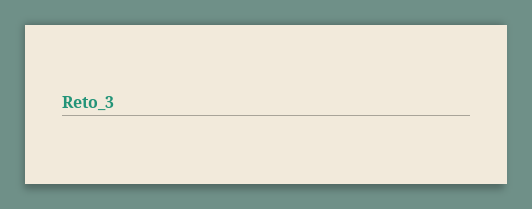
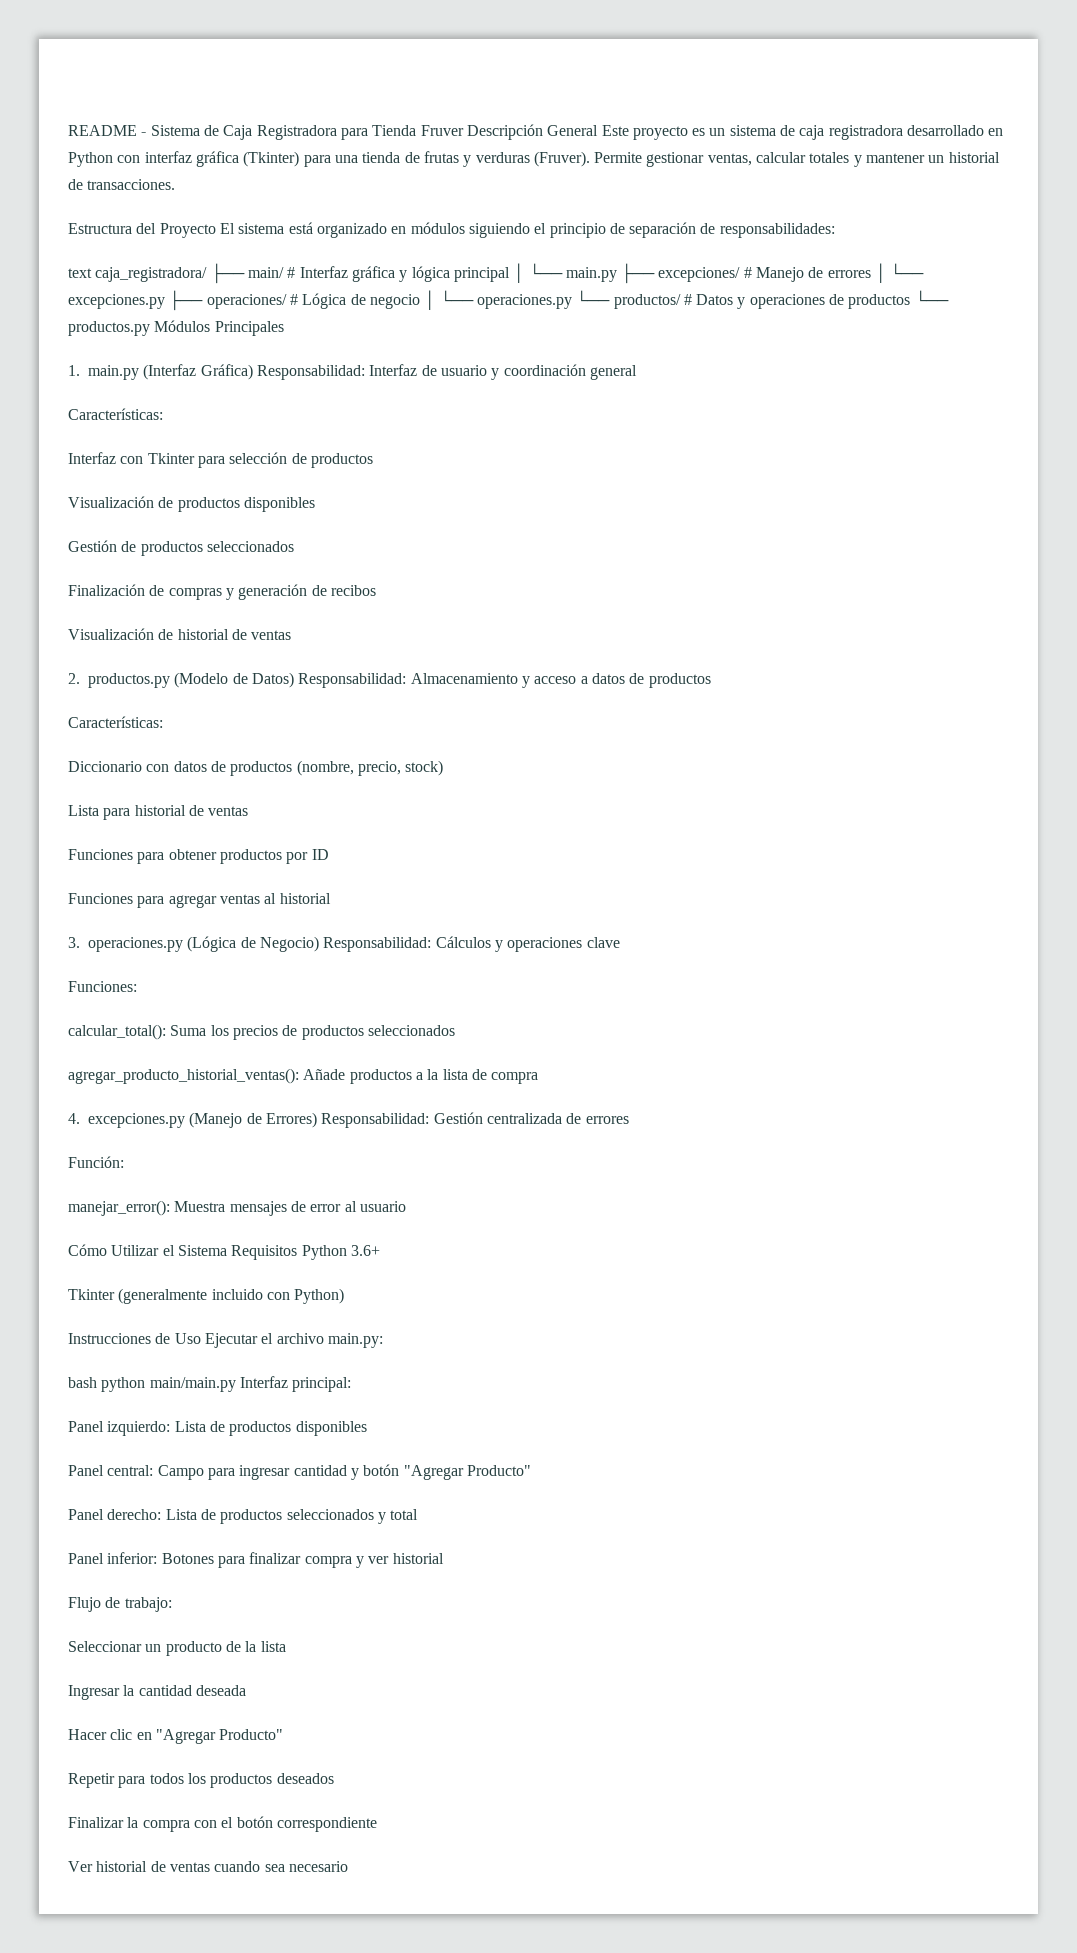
[62,96,114,111] Reto_3 -> [68,124,1004,140] [68,151,1000,167] [68,179,176,190] [68,222,835,238] [68,263,925,284] [68,290,949,311] [68,320,284,336] [68,364,637,380] [68,408,163,420] [68,452,373,468] [68,496,315,512] [68,540,294,556] [68,584,376,600] [68,628,292,640] [68,672,711,688] [68,716,163,728] [68,760,444,776] [68,805,249,820] [68,849,329,864] [68,893,331,908] [68,936,620,952] [68,981,137,992] [68,1024,455,1040] [68,1068,539,1084] [68,1112,629,1128] [68,1156,124,1168] [68,1200,406,1216] [68,1244,380,1260] [68,1288,345,1304] [68,1333,383,1348] [68,1376,352,1392] [68,1421,367,1436] [68,1464,531,1480] [68,1509,419,1524] [68,1552,444,1568] [68,1597,172,1612] [68,1641,286,1656] [68,1685,246,1700] [68,1729,284,1744] [68,1773,334,1788] [68,1816,377,1832] [68,1861,348,1872] README - Sistema de Caja Registradora para Tienda Fruver Descripción General Este proyecto es un sistema de caja registradora desarrollado en Python con interfaz gráfica (Tkinter) para una tienda de frutas y verduras (Fruver). Permite gestionar ventas, calcular totales y mantener un historial de transacciones. // Estructura del Proyecto El sistema está organizado en módulos siguiendo el principio de separación de responsabilidades: // text caja_registradora/ ├── main/ # Interfaz gráfica y lógica principal │ └── main.py ├── excepciones/ # Manejo de errores │ └── excepciones.py ├── operaciones/ # Lógica de negocio │ └── operaciones.py └── productos/ # Datos y operaciones de productos └── productos.py Módulos Principales // 1. main.py (Interfaz Gráfica) Responsabilidad: Interfaz de usuario y coordinación general // Características: // Interfaz con Tkinter para selección de productos // Visualización de productos disponibles // Gestión de productos seleccionados // Finalización de compras y generación de recibos // Visualización de historial de ventas // 2. productos.py (Modelo de Datos) Responsabilidad: Almacenamiento y acceso a datos de productos // Características: // Diccionario con datos de productos (nombre, precio, stock) // Lista para historial de ventas // Funciones para obtener productos por ID // Funciones para agregar ventas al historial // 3. operaciones.py (Lógica de Negocio) Responsabilidad: Cálculos y operaciones clave // Funciones: // calcular_total(): Suma los precios de productos seleccionados // agregar_producto_historial_ventas(): Añade productos a la lista de compra // 4. excepciones.py (Manejo de Errores) Responsabilidad: Gestión centralizada de errores // Función: // manejar_error(): Muestra mensajes de error al usuario // Cómo Utilizar el Sistema Requisitos Python 3.6+ // Tkinter (generalmente incluido con Python) // Instrucciones de Uso Ejecutar el archivo main.py: // bash python main/main.py Interfaz principal: // Panel izquierdo: Lista de productos disponibles // Panel central: Campo para ingresar cantidad y botón "Agregar Producto" // Panel derecho: Lista de productos seleccionados y total // Panel inferior: Botones para finalizar compra y ver historial // Flujo de trabajo: // Seleccionar un producto de la lista // Ingresar la cantidad deseada // Hacer clic en "Agregar Producto" // Repetir para todos los productos deseados // Finalizar la compra con el botón correspondiente // Ver historial de ventas cuando sea necesario

